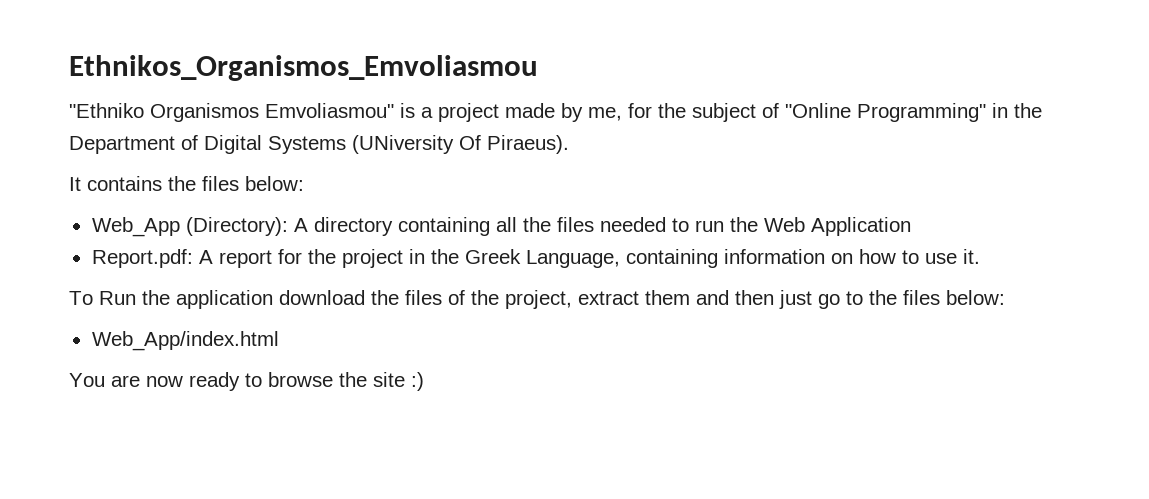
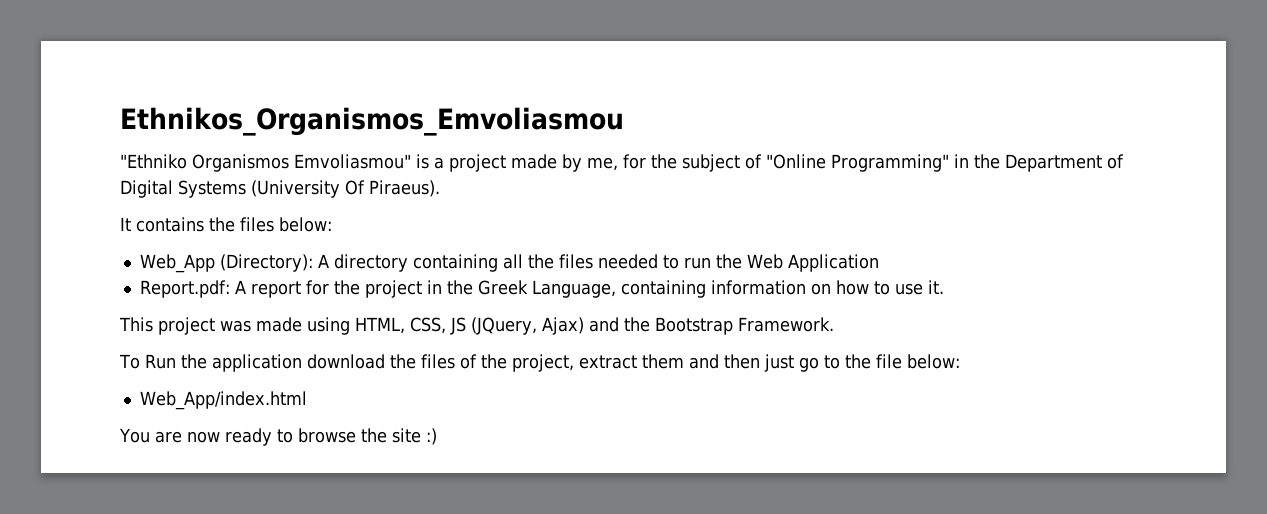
[352,135,454,154] (UNiversity -> [251,180,340,198] (University
(980, 256) none -> [119,317,834,335] // This project was made using HTML, CSS, JS (JQuery, Ajax) and the Bootstrap Framework.
[903,290,940,305] files -> [875,354,902,369] file

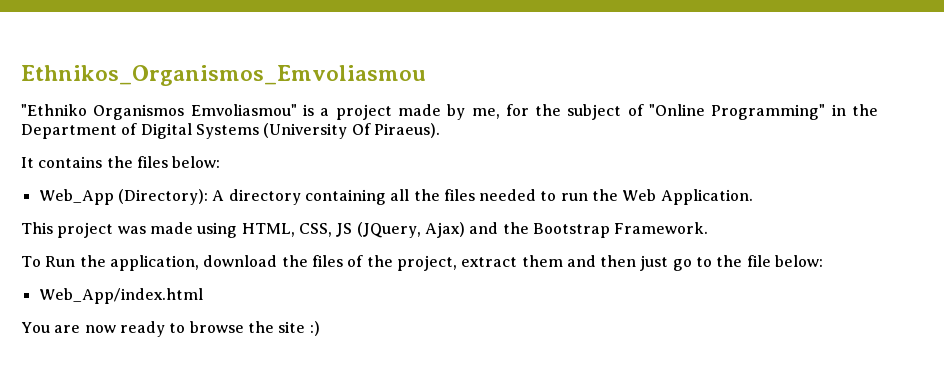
[787,254,879,272] [139,280,944,298] Application // Report.pdf: A report for the project in the Greek Language, containing information on how to use it. -> [660,189,753,205] Application.
[211,354,302,372] application -> [109,255,199,271] application,

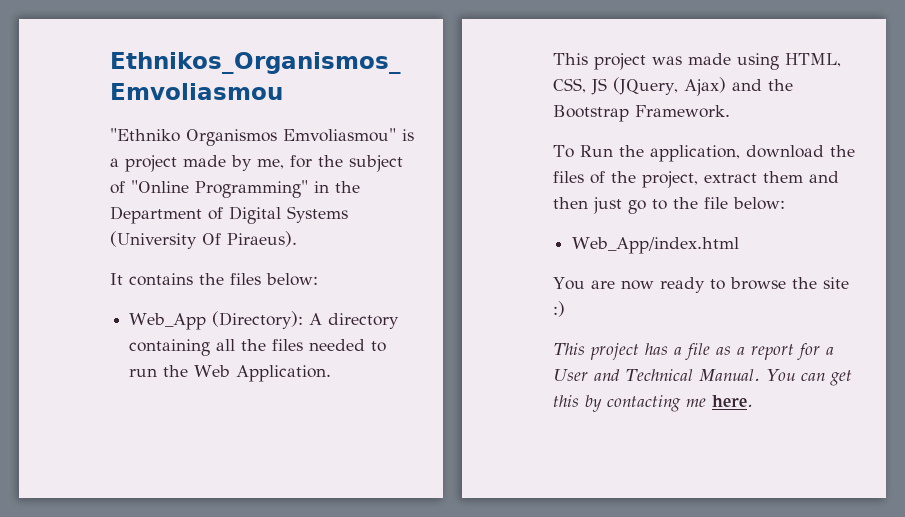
(320, 328) none -> [553,343,834,360] [553,369,852,386] [553,395,753,412] // This project has a file as a report for a User and Technical Manual. You can get this by contacting me here.

